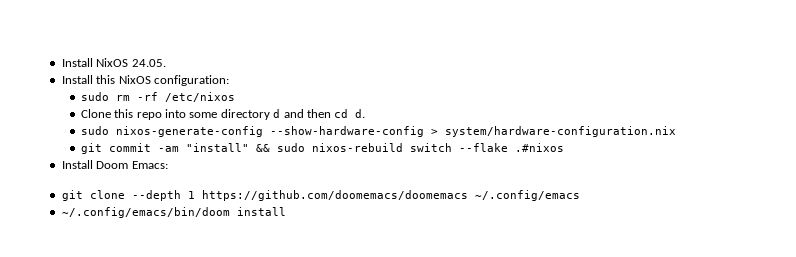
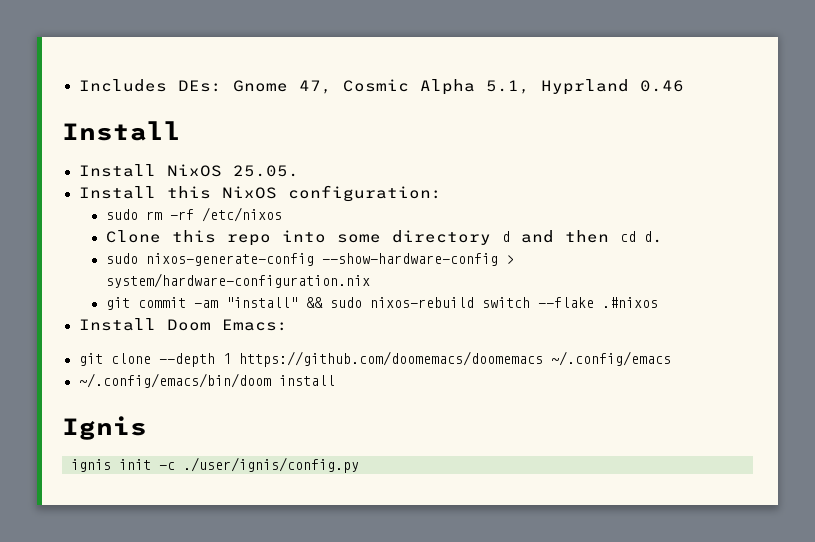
(61, 62) none -> [78,79,684,95] [62,121,181,141] Includes DEs: Gnome 47, Cosmic Alpha 5.1, Hyprland 0.46 // Install //
[131,59,166,67] 24.05. -> [232,165,299,177] 25.05.
(286, 211) none -> [62,416,147,440] [71,457,359,473] // Ignis // ignis init -c ./user/ignis/config.py

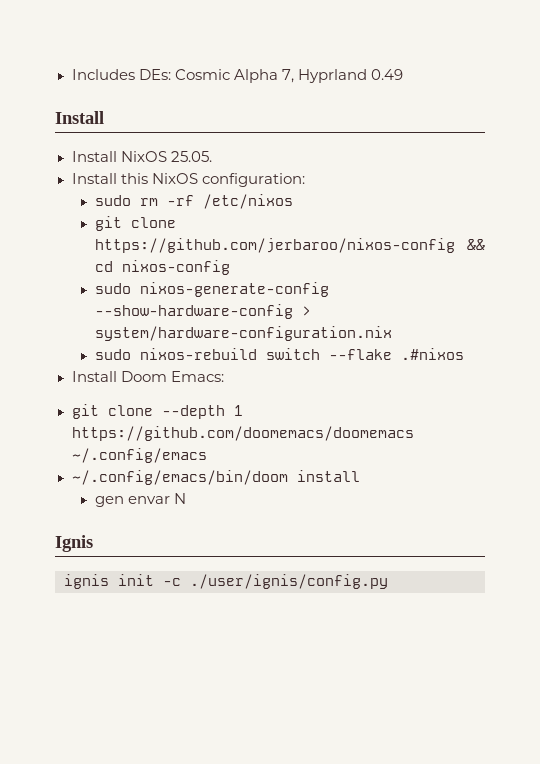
[232,79,684,95] Gnome 47, Cosmic Alpha 5.1, Hyprland 0.46 -> [174,69,403,83] Cosmic Alpha 7, Hyprland 0.49
[105,230,663,246] Clone this repo into some directory d and then cd d. -> [94,216,176,231] [94,238,485,253] [94,260,230,275] git clone https://github.com/jerbaroo/nixos-config && cd nixos-config
[105,297,323,310] git commit -am "install" && -> (392, 333) none
(335, 380) none -> [94,493,186,507] // gen envar N

